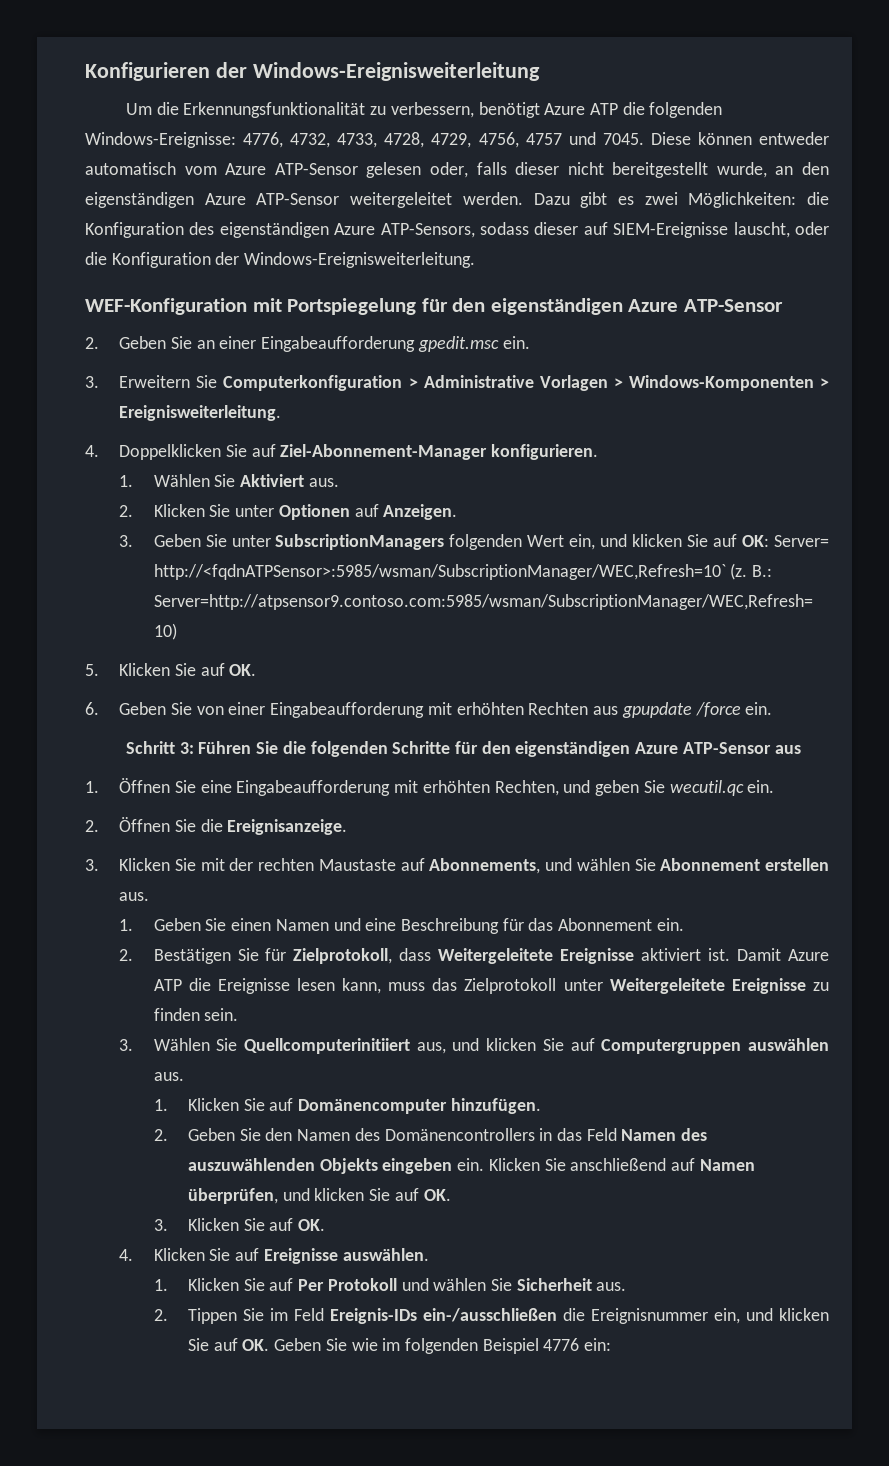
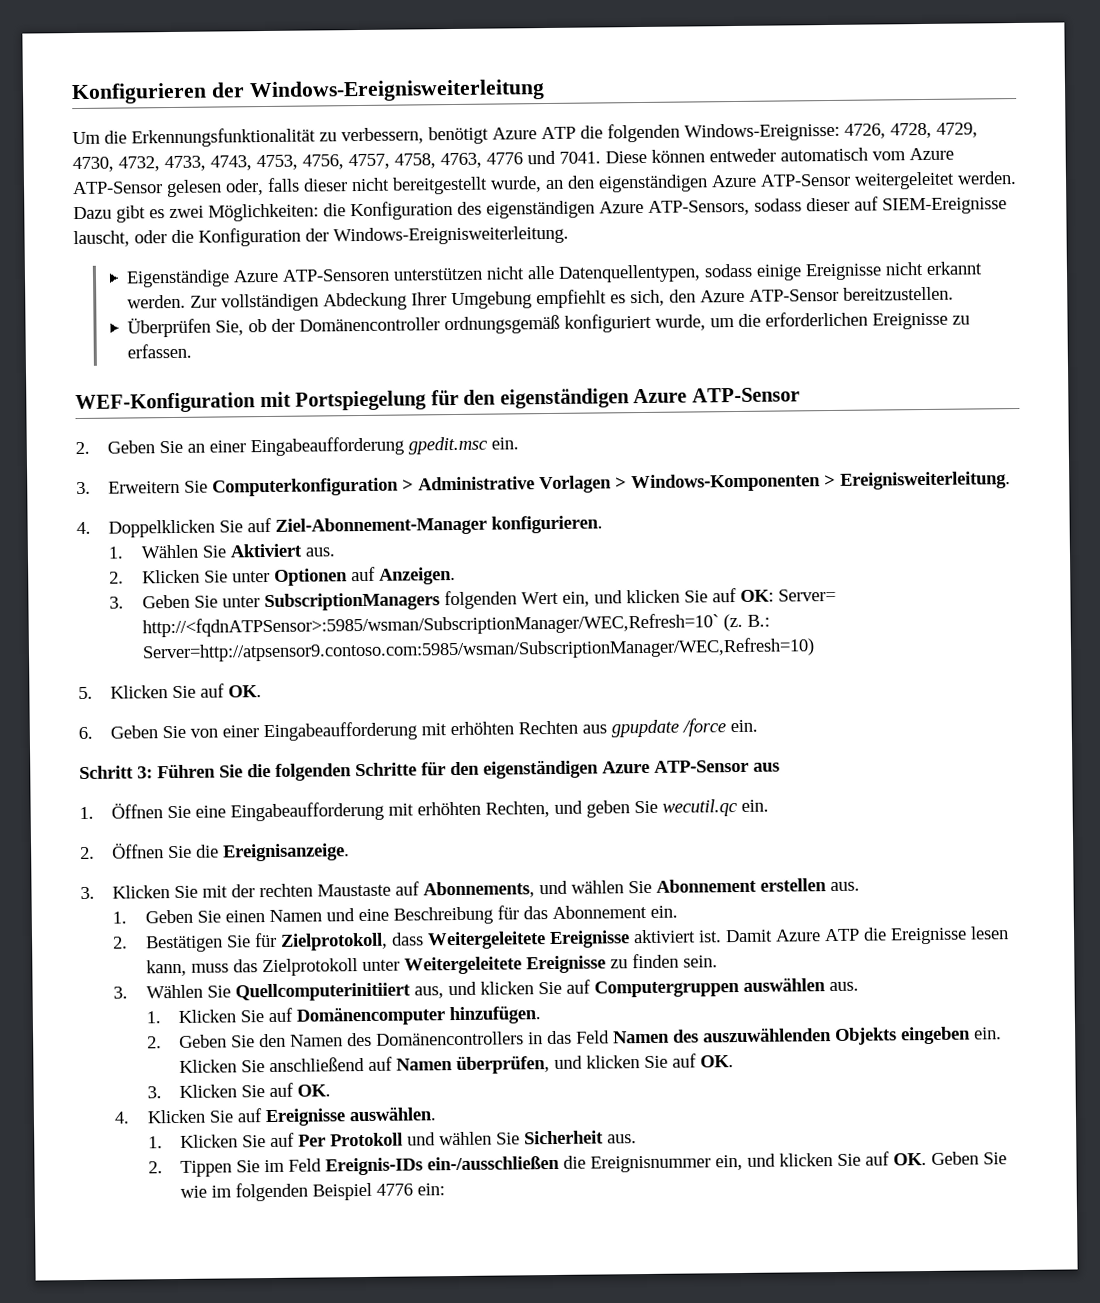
[243,132,644,148] 4776, 4732, 4733, 4728, 4729, 4756, 4757 und 7045. -> [844,122,978,139] [72,150,601,173] 4726, 4728, 4729, 4730, 4732, 4733, 4743, 4753, 4756, 4757, 4758, 4763, 4776 und 7041.
(476, 260) none -> [125,261,983,288] [126,286,954,312] [126,311,970,338] [126,343,192,359] // Eigenständige Azure ATP-Sensoren unterstützen nicht alle Datenquellentypen, sodass einige Ereignisse nicht erkannt werden. Zur vollständigen Abdeckung Ihrer Umgebung empfiehlt es sich, den Azure ATP-Sensor bereitzustellen. // Überprüfen Sie, ob der Domänencontroller ordnungsgemäß konfiguriert wurde, um die erforderlichen Ereignisse zu erfassen.

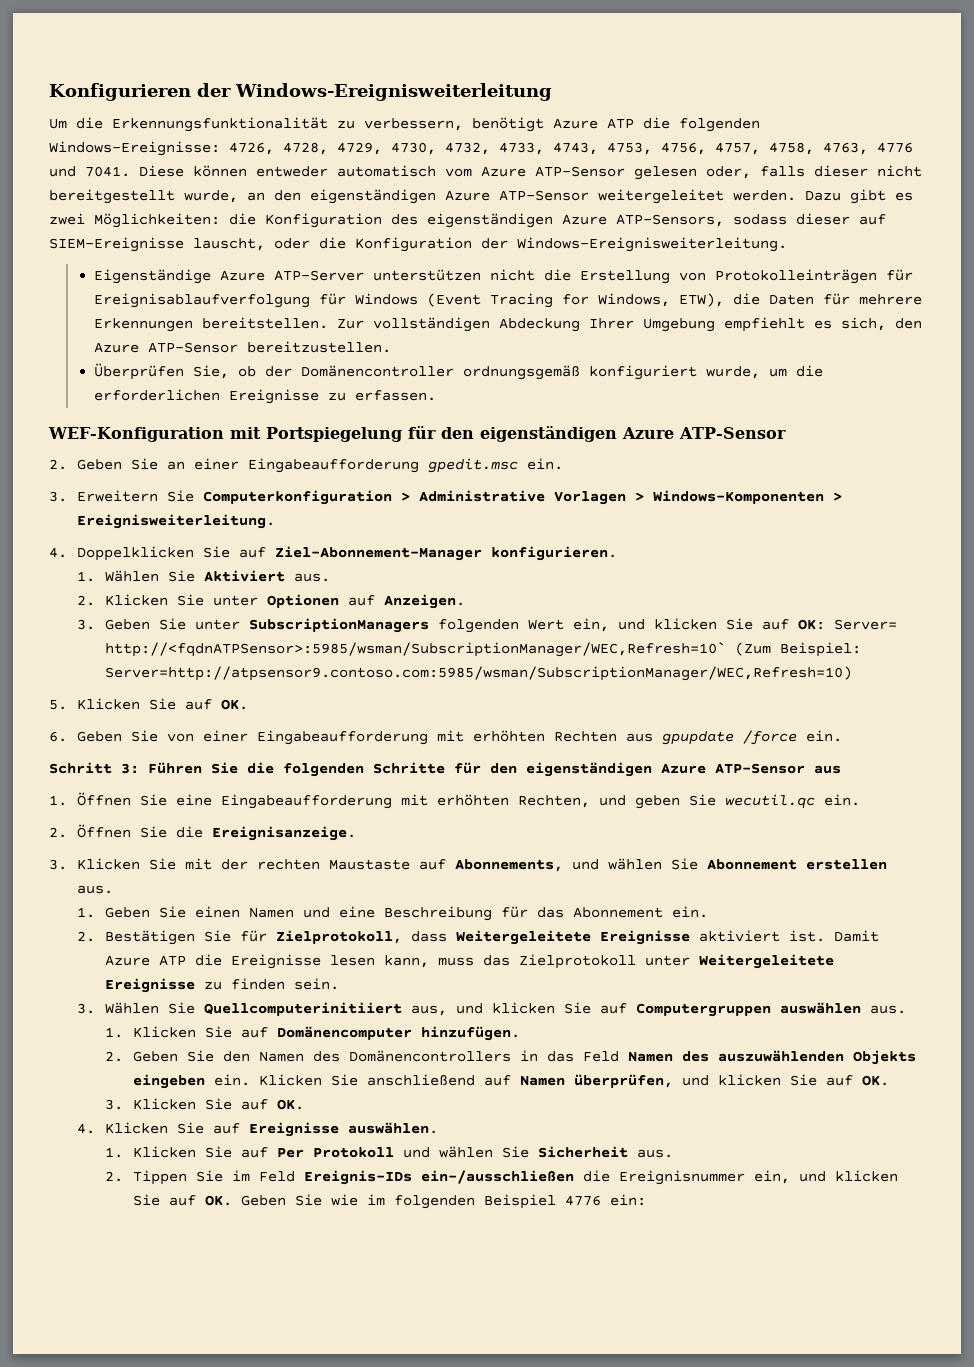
[281,268,390,282] ATP-Sensoren -> [273,270,364,281] ATP-Server
[526,261,983,283] [126,294,186,309] alle Datenquellentypen, sodass einige Ereignisse nicht erkannt werden. -> [543,269,913,284] [93,293,922,308] [93,317,328,332] die Erstellung von Protokolleinträgen für Ereignisablaufverfolgung für Windows (Event Tracing for Windows, ETW), die Daten für mehrere Erkennungen bereitstellen.
[722,613,770,632] (z. B.: -> [734,642,861,657] (Zum Beispiel:

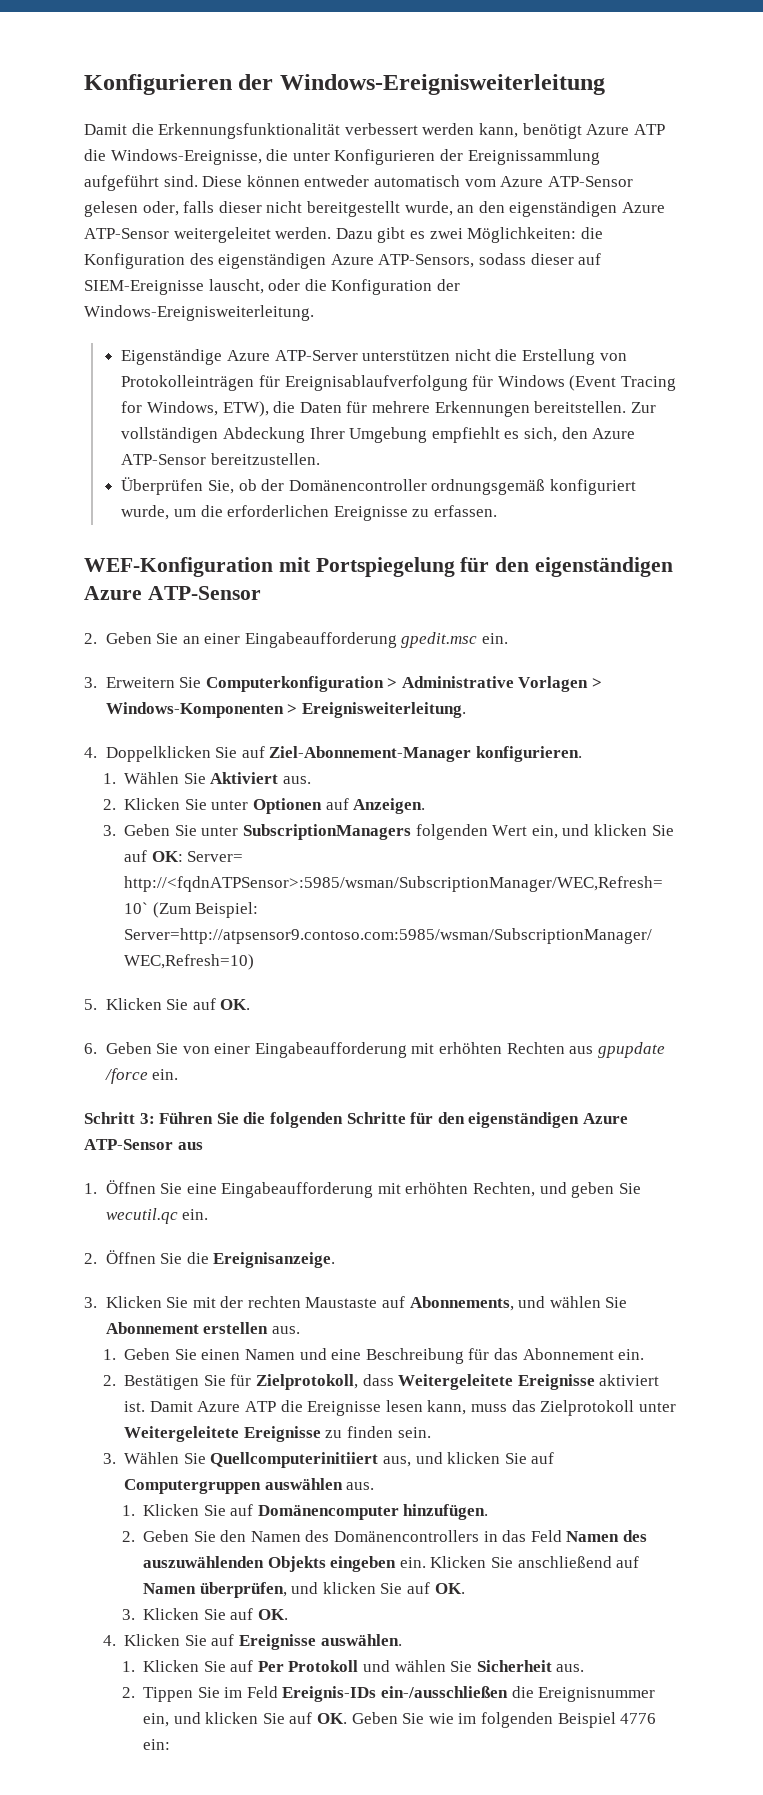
[49,118,67,129] Um -> [84,124,127,135] Damit
[337,118,463,131] zu verbessern, -> [344,123,518,138] verbessert werden kann,
[679,118,760,132] [49,141,913,156] [49,166,130,177] folgenden Windows-Ereignisse: 4726, 4728, 4729, 4730, 4732, 4733, 4743, 4753, 4756, 4757, 4758, 4763, 4776 und 7041. -> [110,149,600,165] [84,175,198,191] Windows-Ereignisse, die unter Konfigurieren der Ereignissammlung aufgeführt sind.

